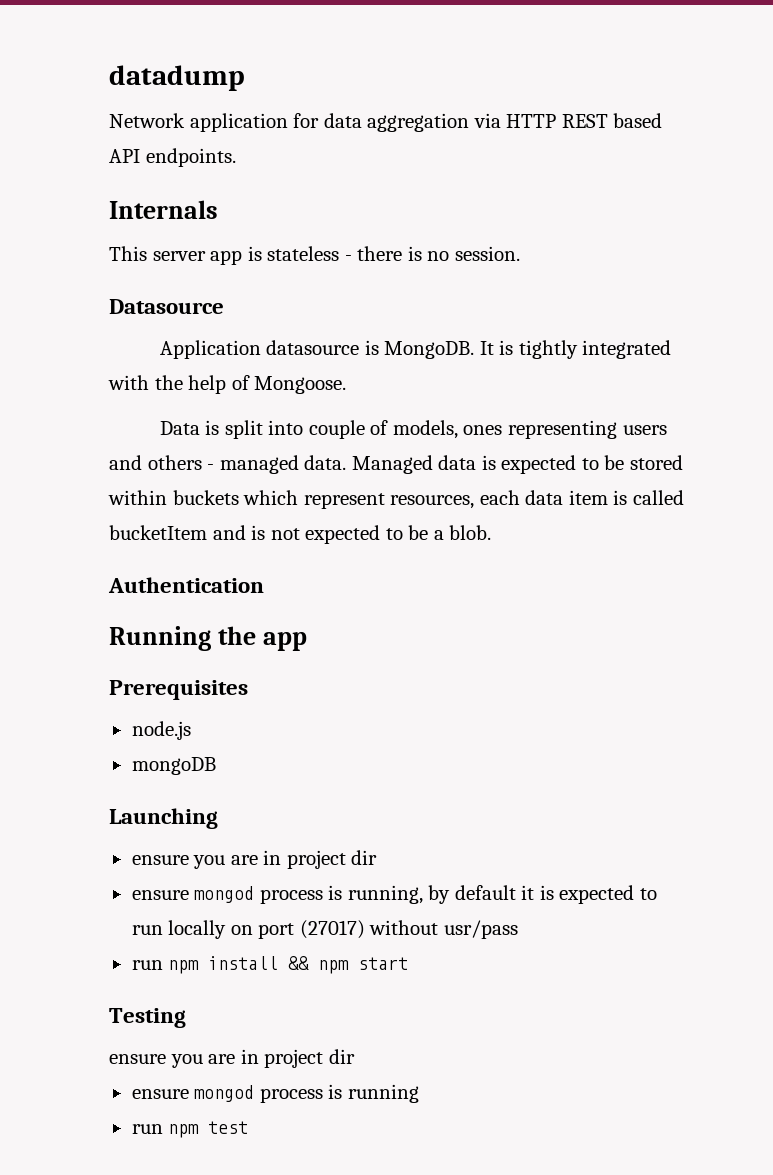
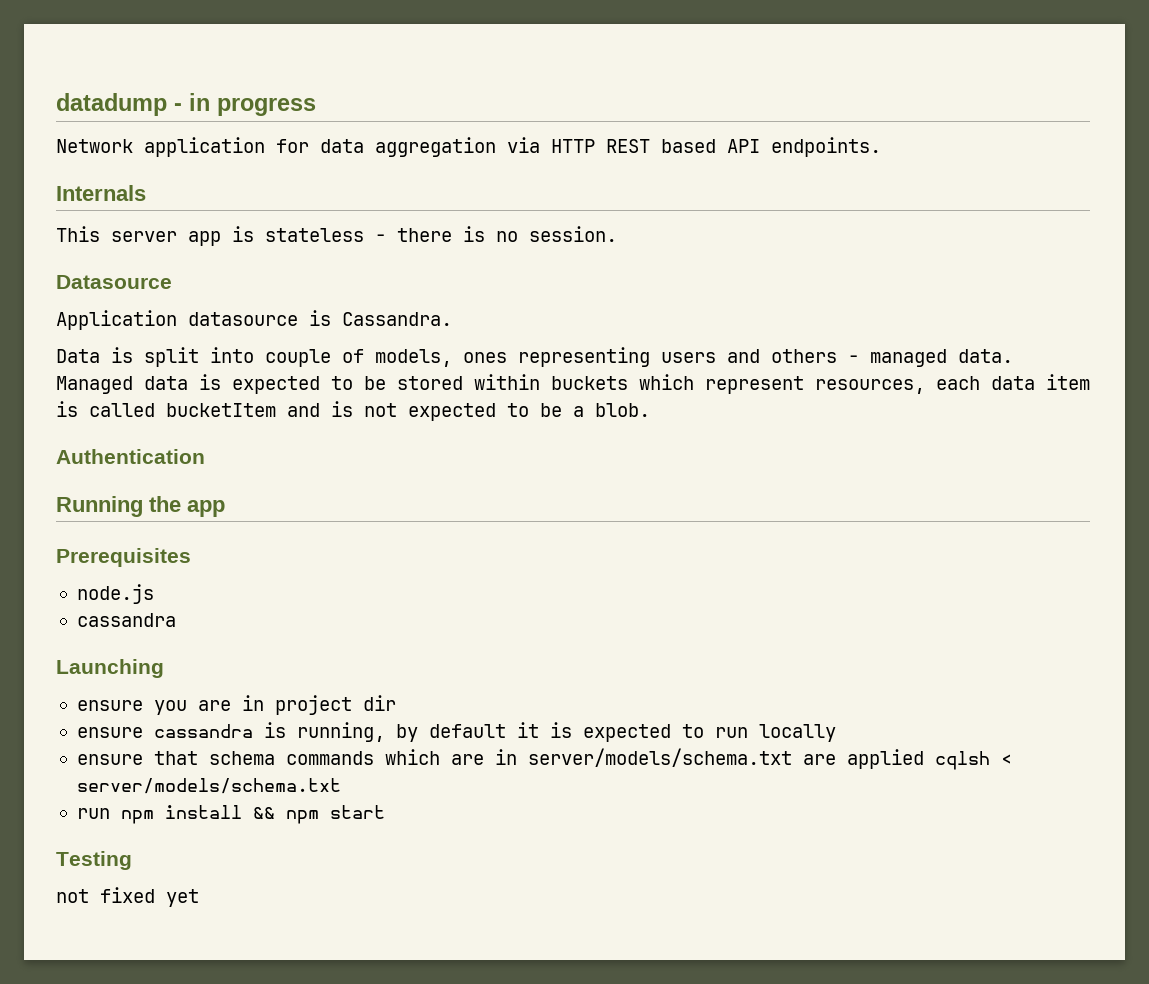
(245, 78) none -> [174,93,316,116] - in progress
[384,340,672,359] [108,375,347,394] MongoDB. It is tightly integrated with the help of Mongoose. -> [342,312,452,326] Cassandra.
[131,757,216,775] mongoDB -> [76,613,176,627] cassandra
[194,886,323,904] mongod process -> [153,724,253,738] cassandra
[230,920,518,939] on port (27017) without usr/pass -> [76,748,1012,770] [76,778,341,794] // ensure that schema commands which are in server/models/schema.txt are applied cqlsh < server/models/schema.txt
[109,1049,355,1068] [131,1084,419,1103] [131,1121,249,1138] ensure you are in project dir // ensure mongod process is running // run npm test -> [56,887,199,907] not fixed yet

